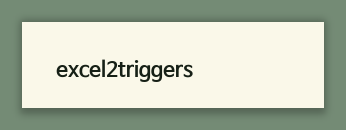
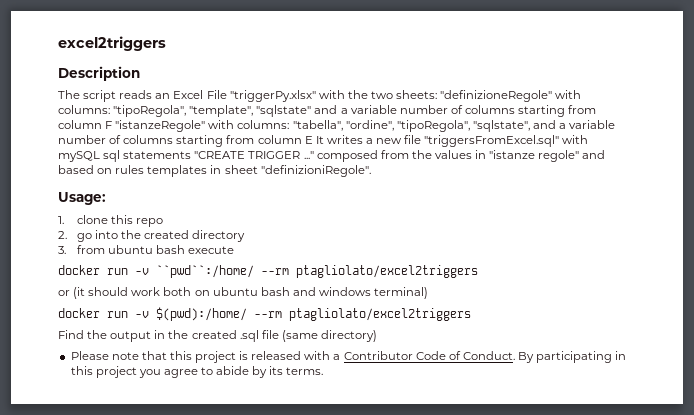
(193, 70) none -> [58,66,140,81] [58,90,582,102] [58,105,597,117] [58,120,616,132] [58,135,589,147] [58,150,606,162] [58,165,371,177] [58,192,106,205] [58,215,164,227] [58,230,246,242] [58,245,235,254] [58,265,478,278] [58,287,429,299] [58,307,471,321] [58,330,377,342] [70,351,627,363] [70,366,324,378] // Description // The script reads an Excel File "triggerPy.xlsx" with the two sheets: "definizioneRegole" with columns: "tipoRegola", "template", "sqlstate" and a variable number of columns starting from column F "istanzeRegole" with columns: "tabella", "ordine", "tipoRegola", "sqlstate", and a variable number of columns starting from column E It writes a new file "triggersFromExcel.sql" with mySQL sql statements "CREATE TRIGGER ..." composed from the values in "istanze regole" and based on rules templates in sheet "definizioniRegole". // Usage: // 1. clone this repo // 2. go into the created directory // 3. from ubuntu bash execute // docker run -v ``pwd``:/home/ --rm ptagliolato/excel2triggers // or (it should work both on ubuntu bash and windows terminal) // docker run -v $(pwd):/home/ --rm ptagliolato/excel2triggers // Find the output in the created .sql file (same directory) // Please note that this project is released with a Contributor Code of Conduct. By participating in this project you agree to abide by its terms.

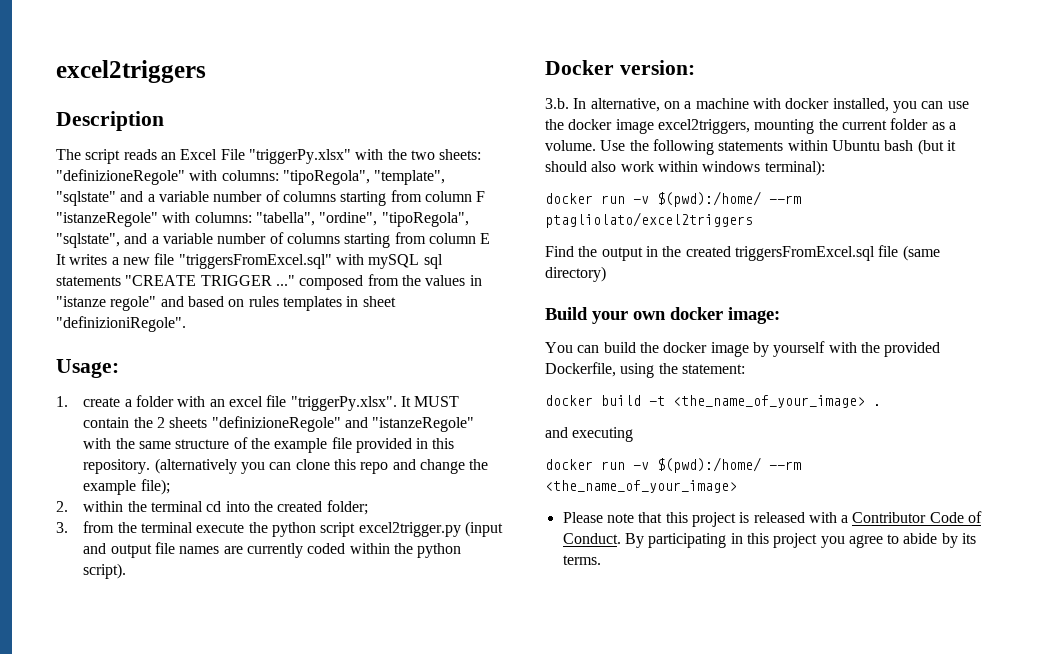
[76,215,164,227] [58,231,92,242] clone this repo // 2. go -> [83,395,460,411] [83,416,475,432] [83,437,455,453] [83,458,489,474] [83,479,170,495] [56,501,222,512] create a folder with an excel file "triggerPy.xlsx". It MUST contain the 2 sheets "definizioneRegole" and "istanzeRegole" with the same structure of the example file provided in this repository. (alternatively you can clone this repo and change the example file); // 2. within the terminal cd
[192,230,246,242] directory -> [326,500,368,515] folder;
[108,245,235,254] [58,265,478,278] [58,287,429,299] ubuntu bash execute // docker run -v ``pwd``:/home/ --rm ptagliolato/excel2triggers // or (it should work both on ubuntu bash and windows terminal) -> [117,521,503,537] [83,542,462,558] [83,563,127,579] [545,60,695,75] [545,98,969,113] [545,118,956,134] [545,139,956,155] [545,160,825,176] the terminal execute the python script excel2trigger.py (input and output file names are currently coded within the python script). // Docker version: // 3.b. In alternative, on a machine with docker installed, you can use the docker image excel2triggers, mounting the current folder as a volume. Use the following statements within Ubuntu bash (but it should also work within windows terminal):
[239,330,259,342] .sql -> [734,246,875,261] triggersFromExcel.sql
(377, 336) none -> [545,307,780,324] [545,341,941,357] [545,362,745,378] [545,395,881,408] [545,427,634,442] [545,457,801,473] [545,480,737,493] // Build your own docker image: // You can build the docker image by yourself with the provided Dockerfile, using the statement: // docker build -t <the_name_of_your_image> . // and executing // docker run -v $(pwd):/home/ --rm <the_name_of_your_image>

